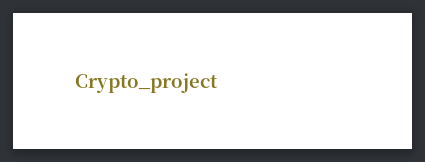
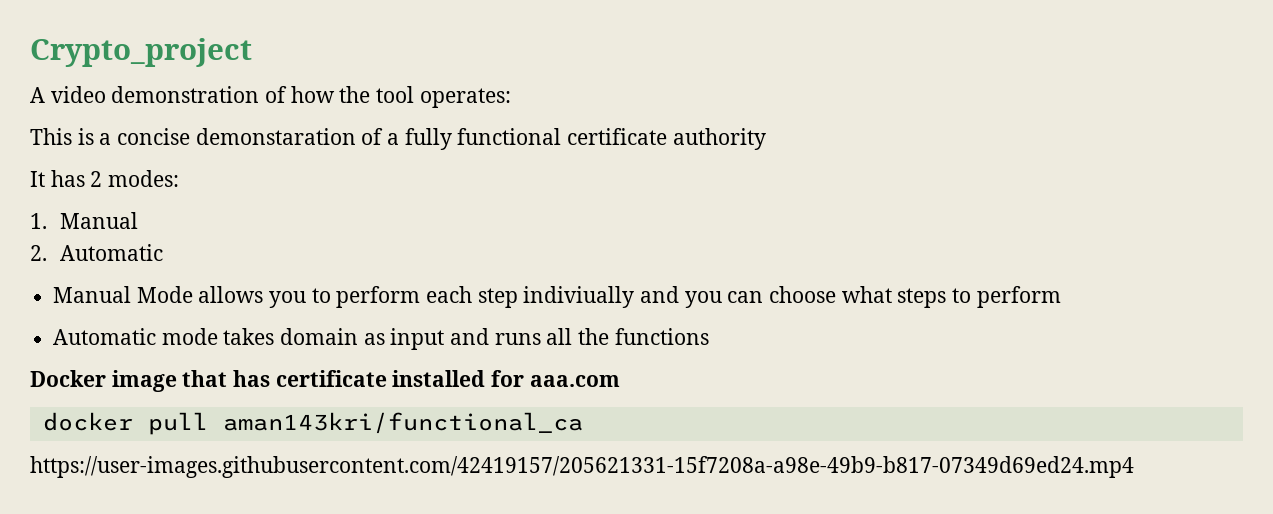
(218, 83) none -> [30,86,511,108] [30,128,766,150] [30,170,180,187] [30,212,139,229] [30,244,164,261] [53,286,1061,308] [53,328,709,350] [30,370,620,392] [42,412,583,435] [30,456,1134,478] // A video demonstration of how the tool operates: // This is a concise demonstaration of a fully functional certificate authority // It has 2 modes: // 1. Manual // 2. Automatic // Manual Mode allows you to perform each step indiviually and you can choose what steps to perform // Automatic mode takes domain as input and runs all the functions // Docker image that has certificate installed for aaa.com // docker pull aman143kri/functional_ca // https://user-images.githubusercontent.com/42419157/205621331-15f7208a-a98e-49b9-b817-07349d69ed24.mp4

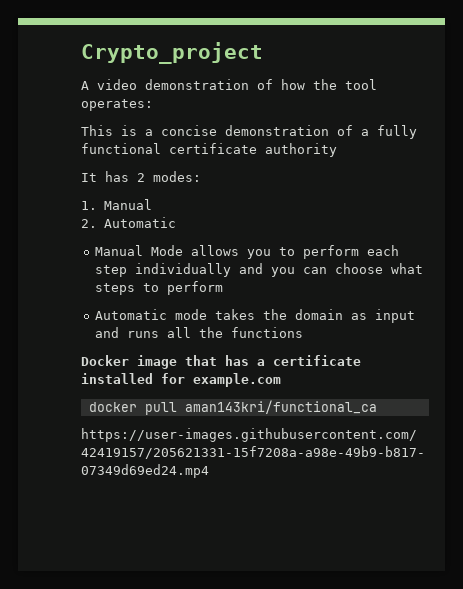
[195,128,356,145] demonstaration -> [225,125,329,136] demonstration
[523,286,635,308] indiviually -> [135,263,232,277] individually
(275, 336) none -> [263,309,288,320] the
(271, 378) none -> [257,359,265,366] a
[529,375,620,387] aaa.com -> [193,373,281,387] example.com

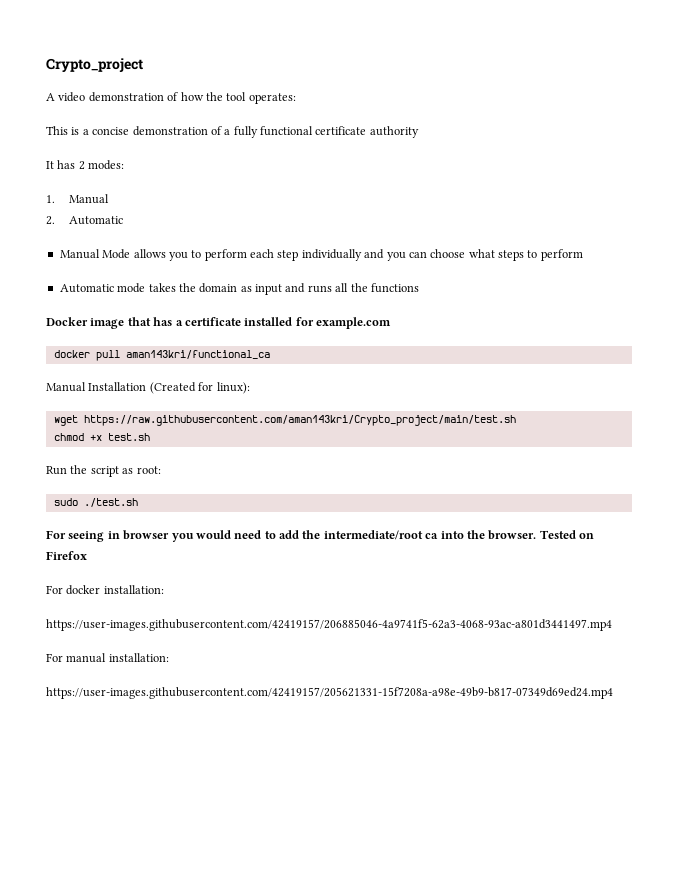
(377, 407) none -> [46,382,250,394] [53,415,516,426] [53,433,150,441] [46,465,161,477] [53,498,138,507] [46,530,594,542] [46,551,87,560] [46,585,164,595] [46,619,612,631] [46,653,169,663] // Manual Installation (Created for linux): // wget https://raw.githubusercontent.com/aman143kri/Crypto_project/main/test.sh // chmod +x test.sh // Run the script as root: // sudo ./test.sh // For seeing in browser you would need to add the intermediate/root ca into the browser. Tested on Firefox // For docker installation: // https://user-images.githubusercontent.com/42419157/206885046-4a9741f5-62a3-4068-93ac-a801d3441497.mp4 // For manual installation:

